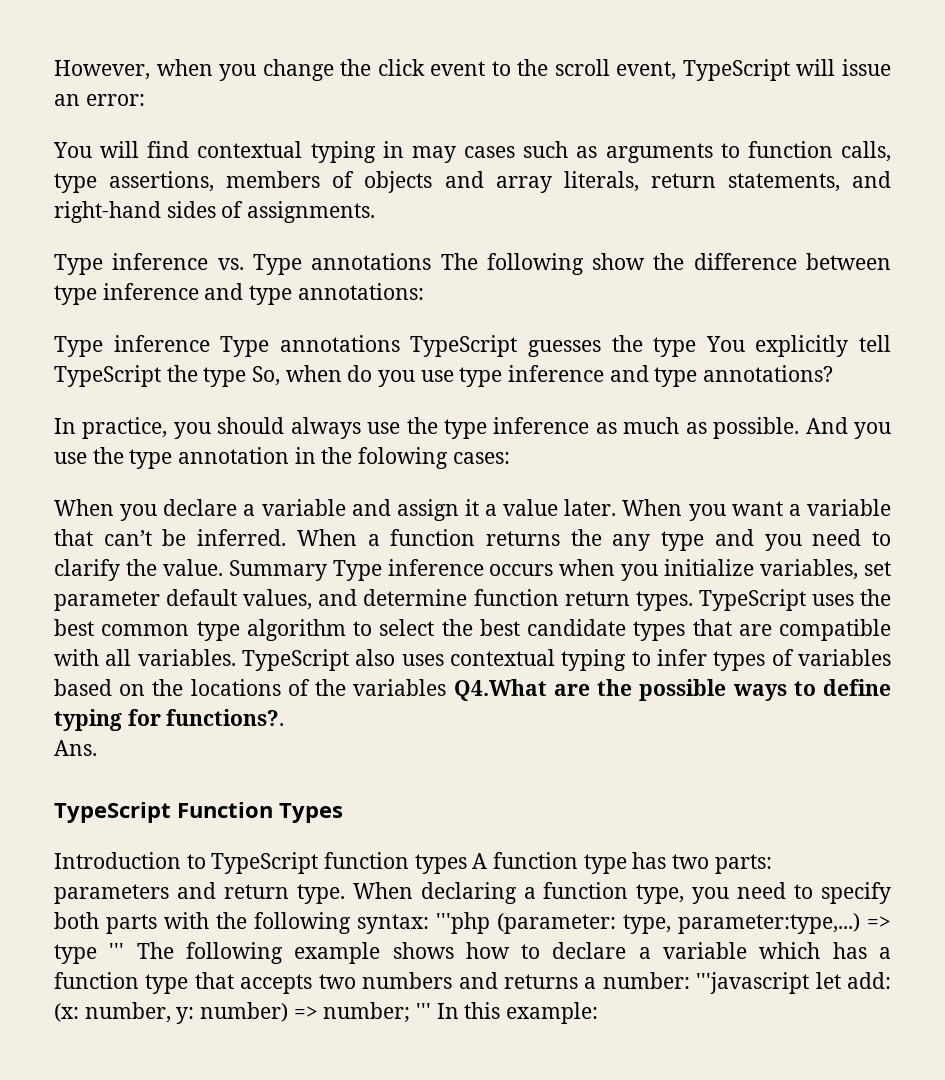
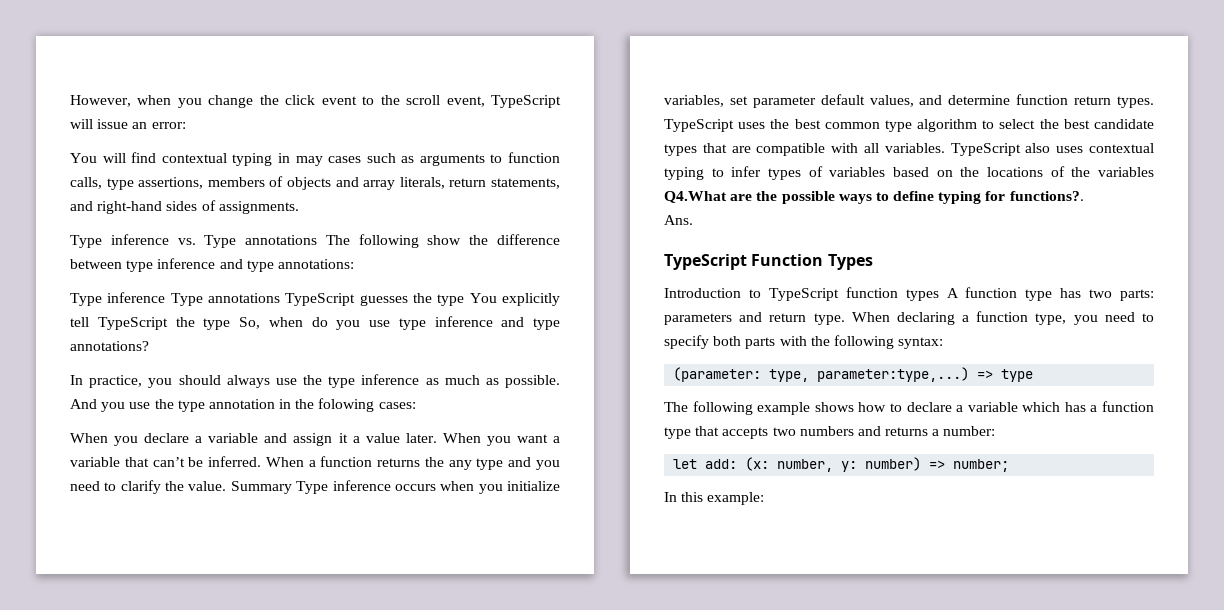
[436,912,490,934] '''php -> (944, 343) //
[109,943,125,959] ''' -> (1034, 375) //
[696,972,810,994] '''javascript -> (996, 431) //
[416,1003,432,1019] ''' -> (1010, 465) //

